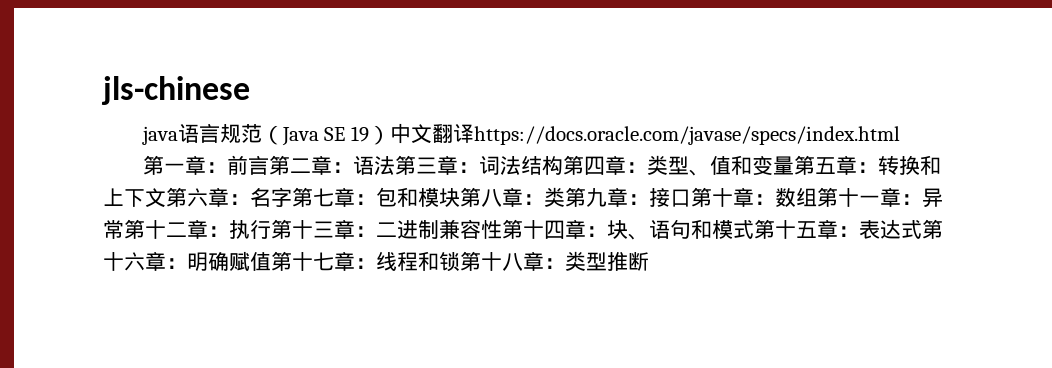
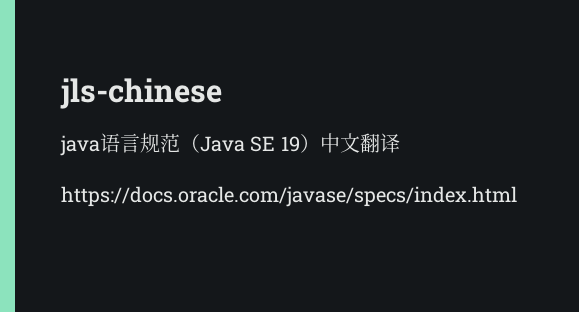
(474, 133) none -> (400, 143) //
[142,155,941,176] [103,187,943,208] [103,219,943,240] [103,251,649,272] // 第一章：前言第二章：语法第三章：词法结构第四章：类型、值和变量第五章：转换和上下文第六章：名字第七章：包和模块第八章：类第九章：接口第十章：数组第十一章：异常第十二章：执行第十三章：二进制兼容性第十四章：块、语句和模式第十五章：表达式第十六章：明确赋值第十七章：线程和锁第十八章：类型推断 -> (517, 196) none

